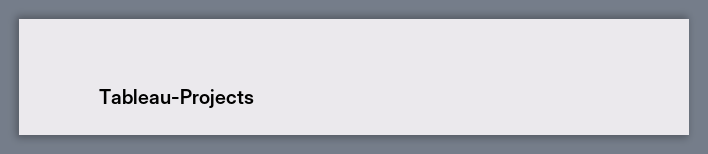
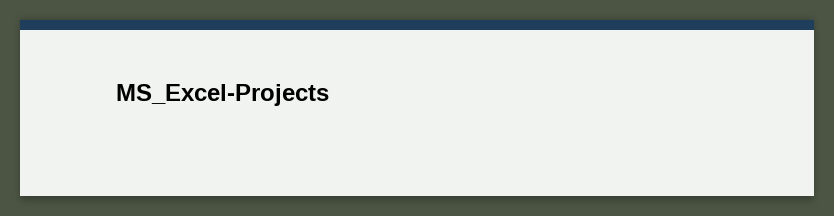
[99,89,254,108] Tableau-Projects -> [116,84,329,106] MS_Excel-Projects

